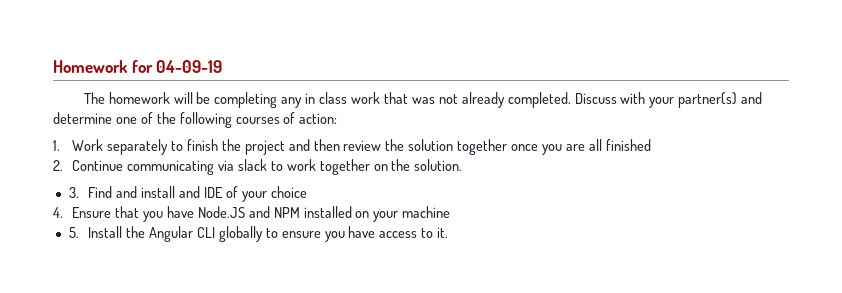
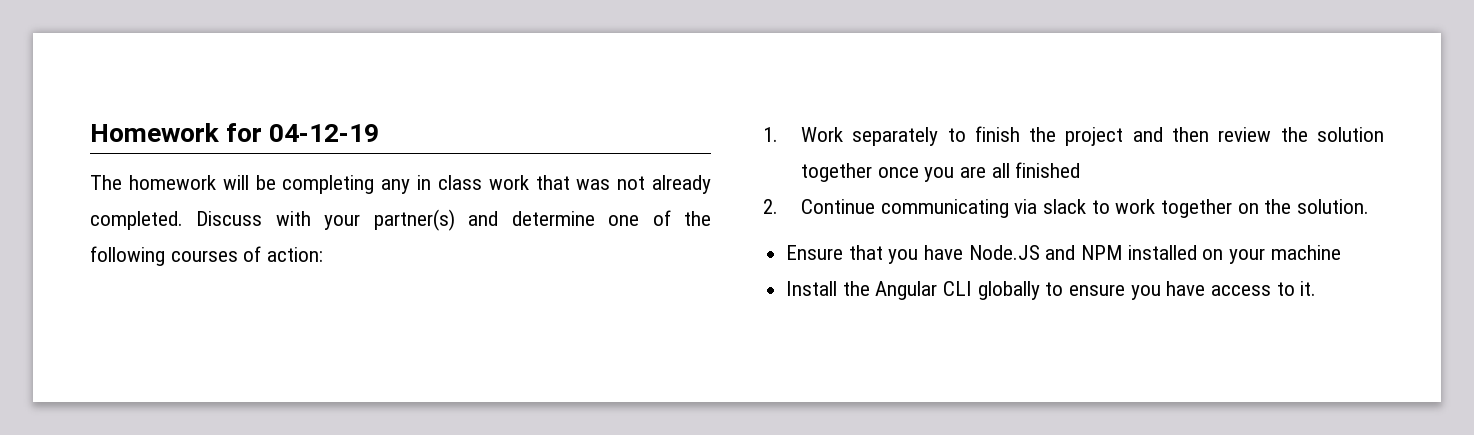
[156,60,223,73] 04-09-19 -> [269,124,380,142] 04-12-19
[68,186,307,202] [53,207,63,218] 3. Find and install and IDE of your choice // 4. -> (1369, 206) none
[68,227,79,238] 5. -> (1341, 252) none

